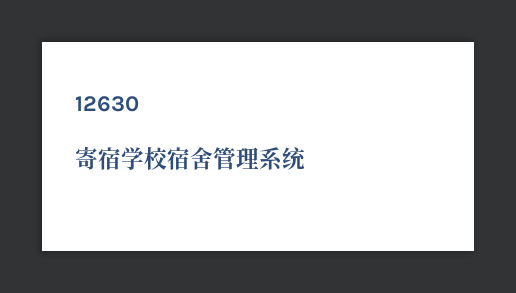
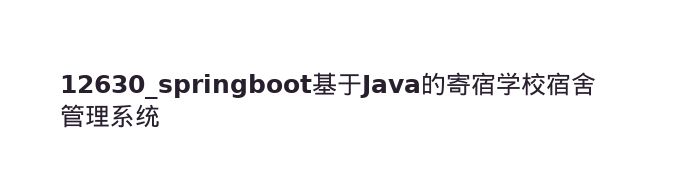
[75,96,139,112] 12630 // -> [60,72,446,99] 12630_springboot基于Java的

